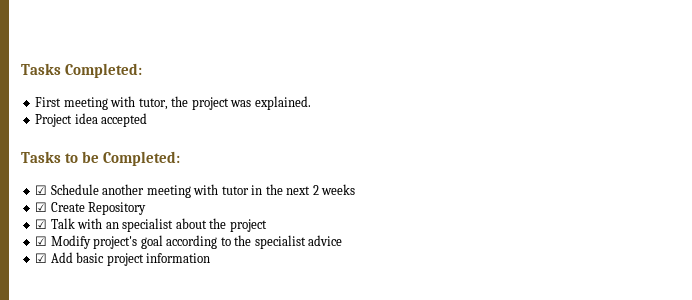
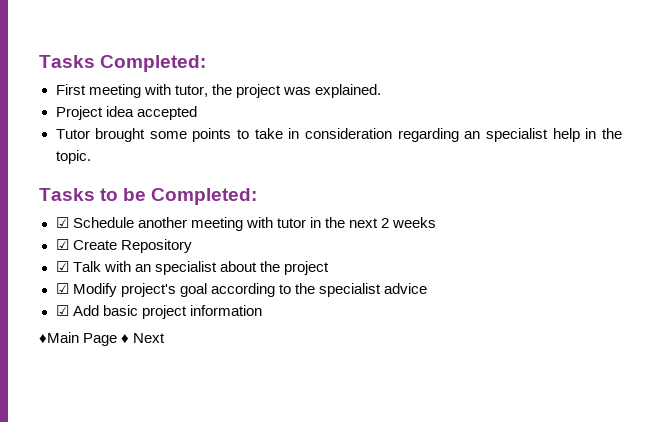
(148, 120) none -> [55,128,622,142] [55,150,91,164] // Tutor brought some points to take in consideration regarding an specialist help in the topic.
(211, 258) none -> [39,332,166,346] // ♦Main Page ♦ Next

